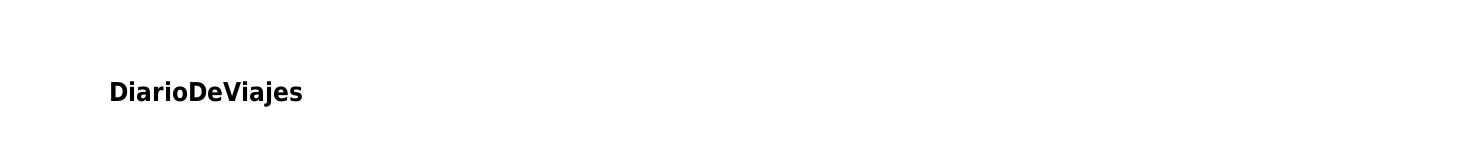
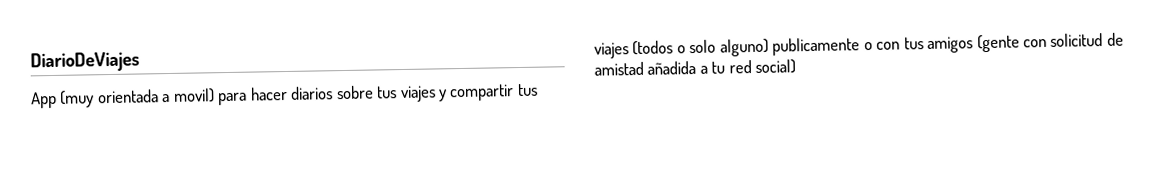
(303, 94) none -> [31,83,538,109] [594,32,1124,59] [594,59,797,76] // App (muy orientada a movil) para hacer diarios sobre tus viajes y compartir tus viajes (todos o solo alguno) publicamente o con tus amigos (gente con solicitud de amistad añadida a tu red social)

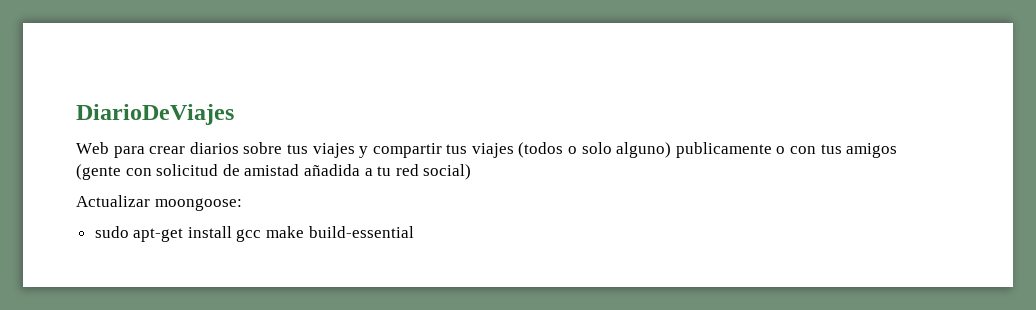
[31,86,288,109] App (muy orientada a movil) para hacer -> [76,142,186,158] Web para crear
(797, 66) none -> [76,195,242,211] [94,226,414,242] // Actualizar moongoose: // sudo apt-get install gcc make build-essential

